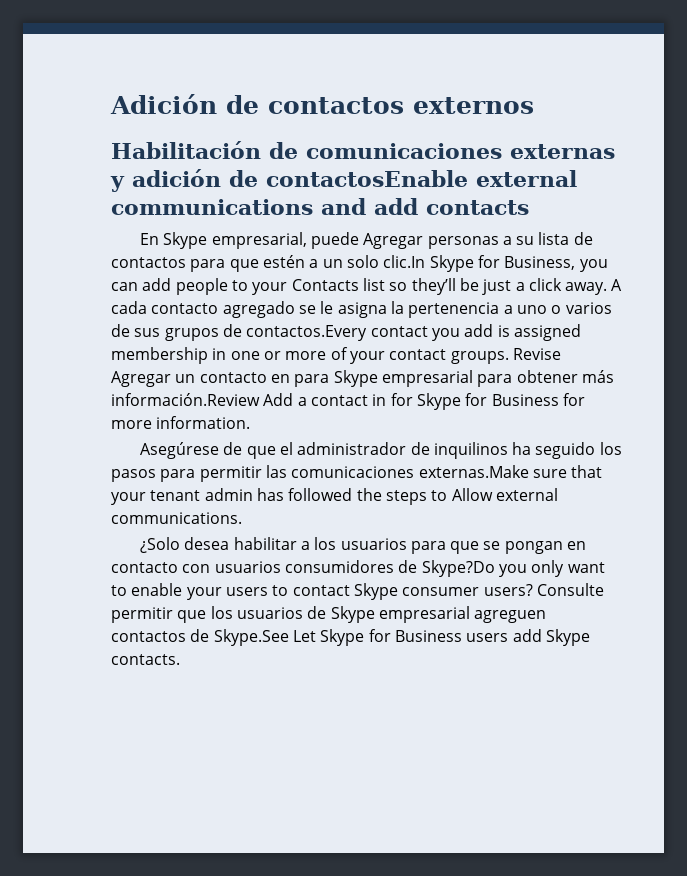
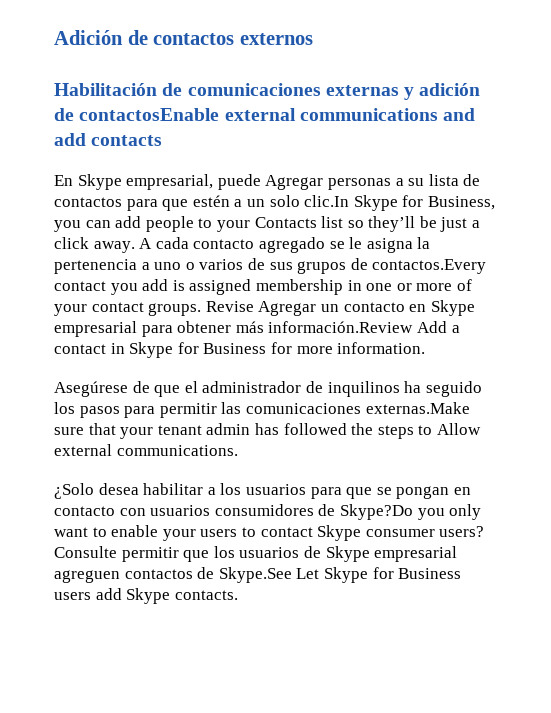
[294,374,330,387] para -> (427, 308) none
[390,393,413,406] for -> (125, 348) none

